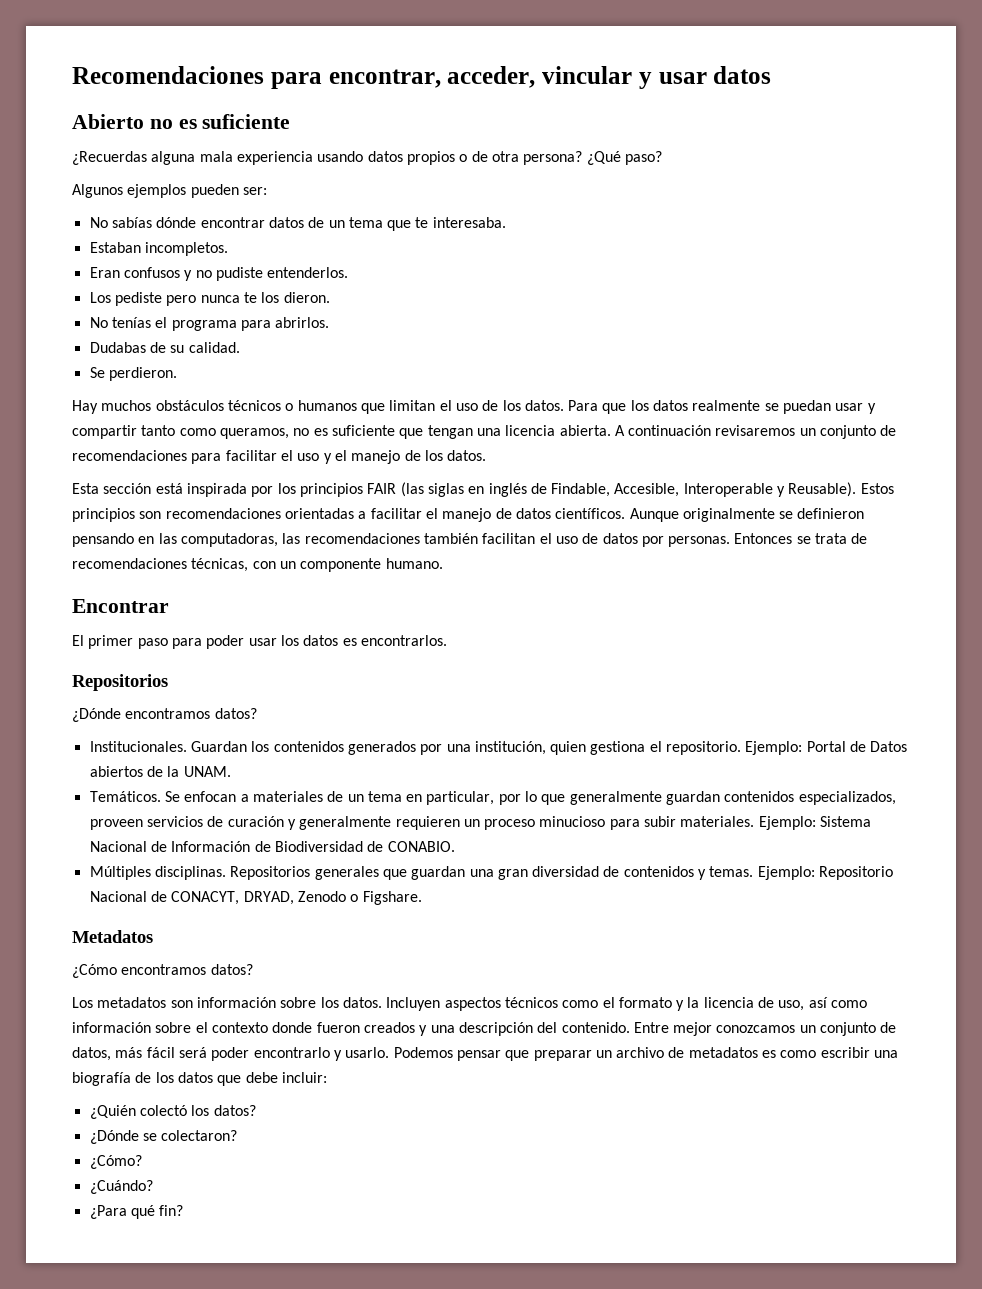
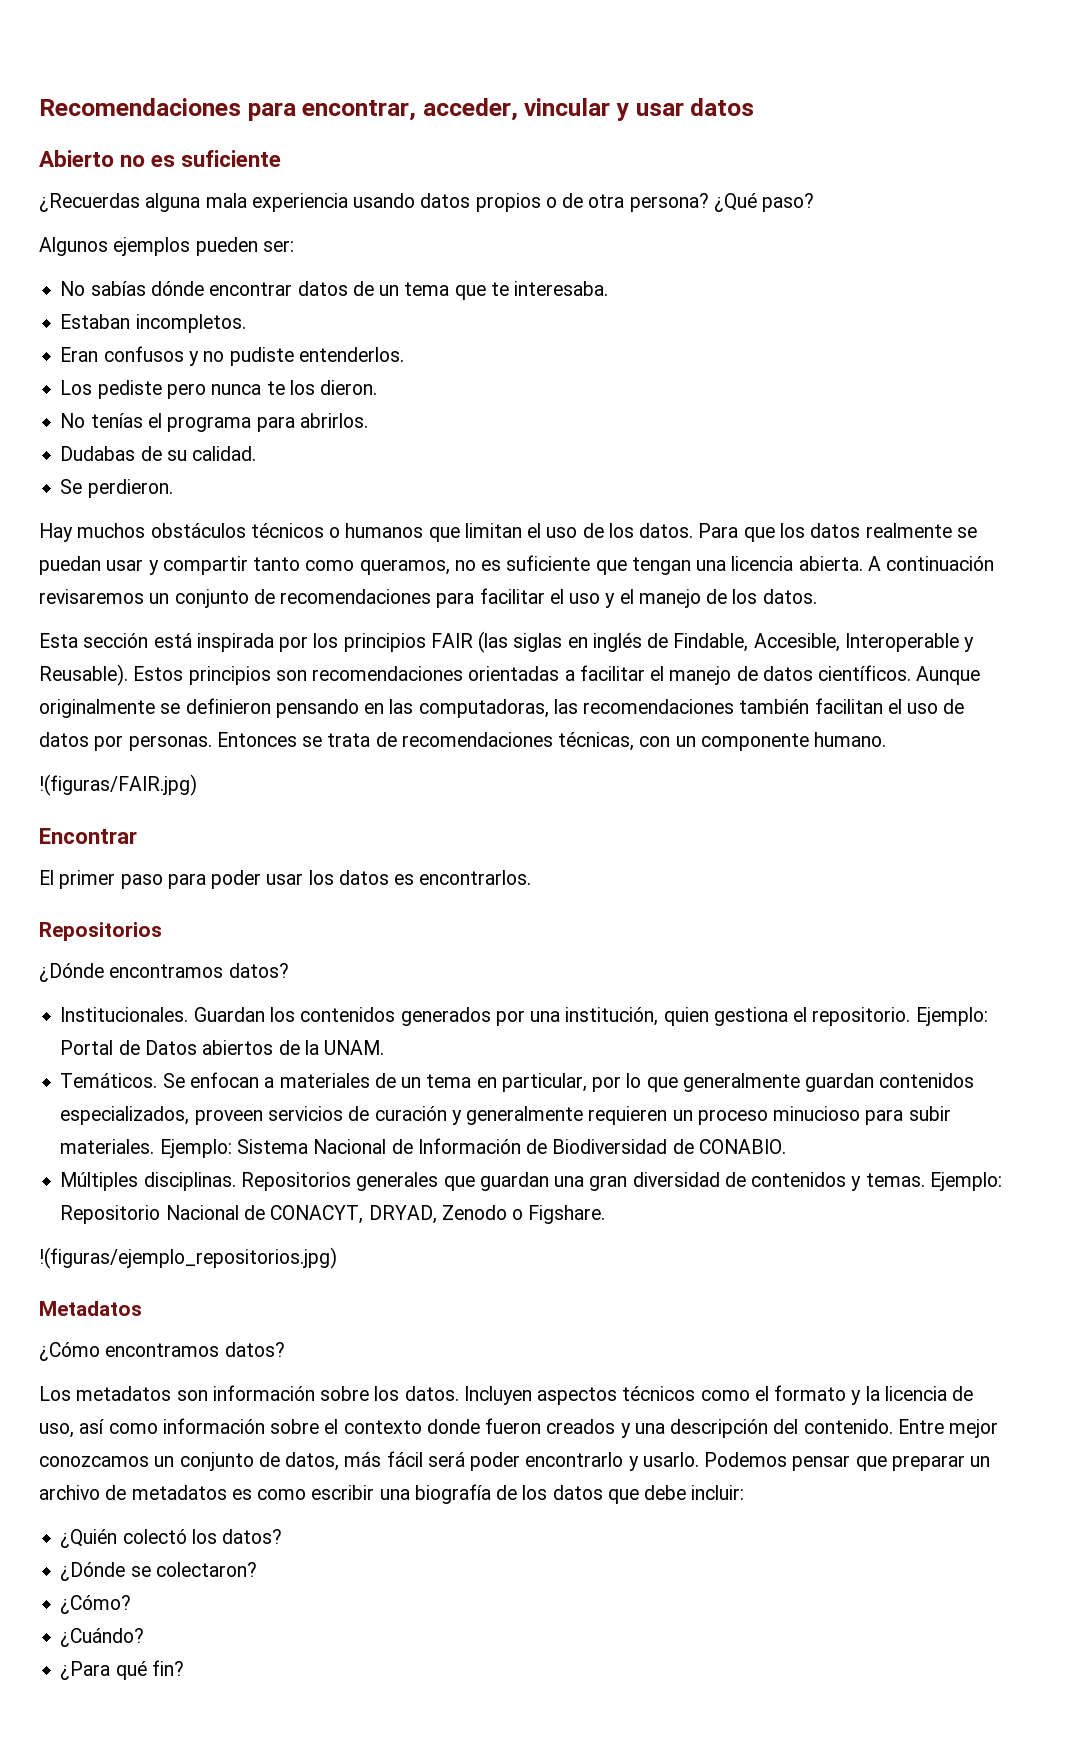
(443, 563) none -> [39,774,197,796] // !(figuras/FAIR.jpg)
(422, 898) none -> [39,1247,337,1269] // !(figuras/ejemplo_repositorios.jpg)

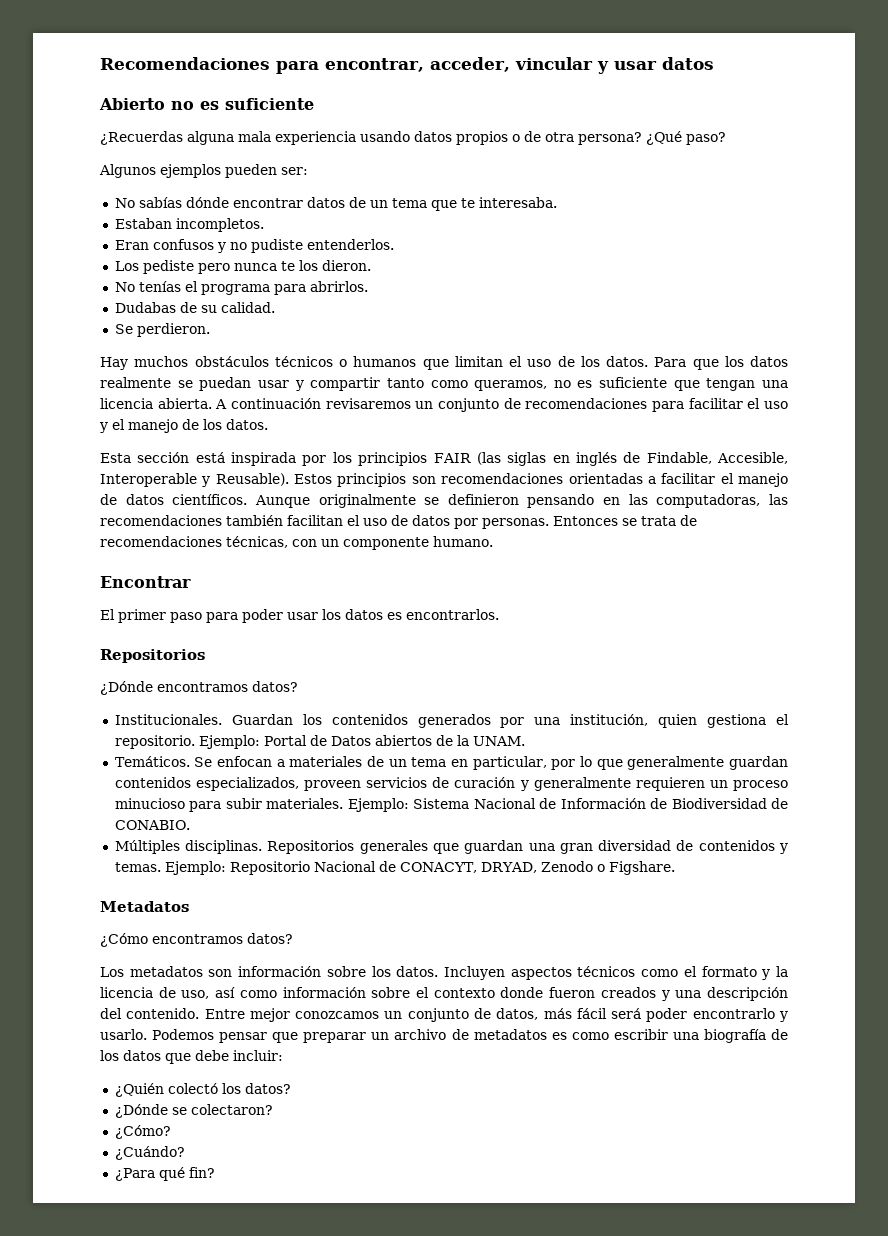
[39,774,197,796] // !(figuras/FAIR.jpg) -> (493, 541) none
[39,1247,337,1269] // !(figuras/ejemplo_repositorios.jpg) -> (675, 868) none

